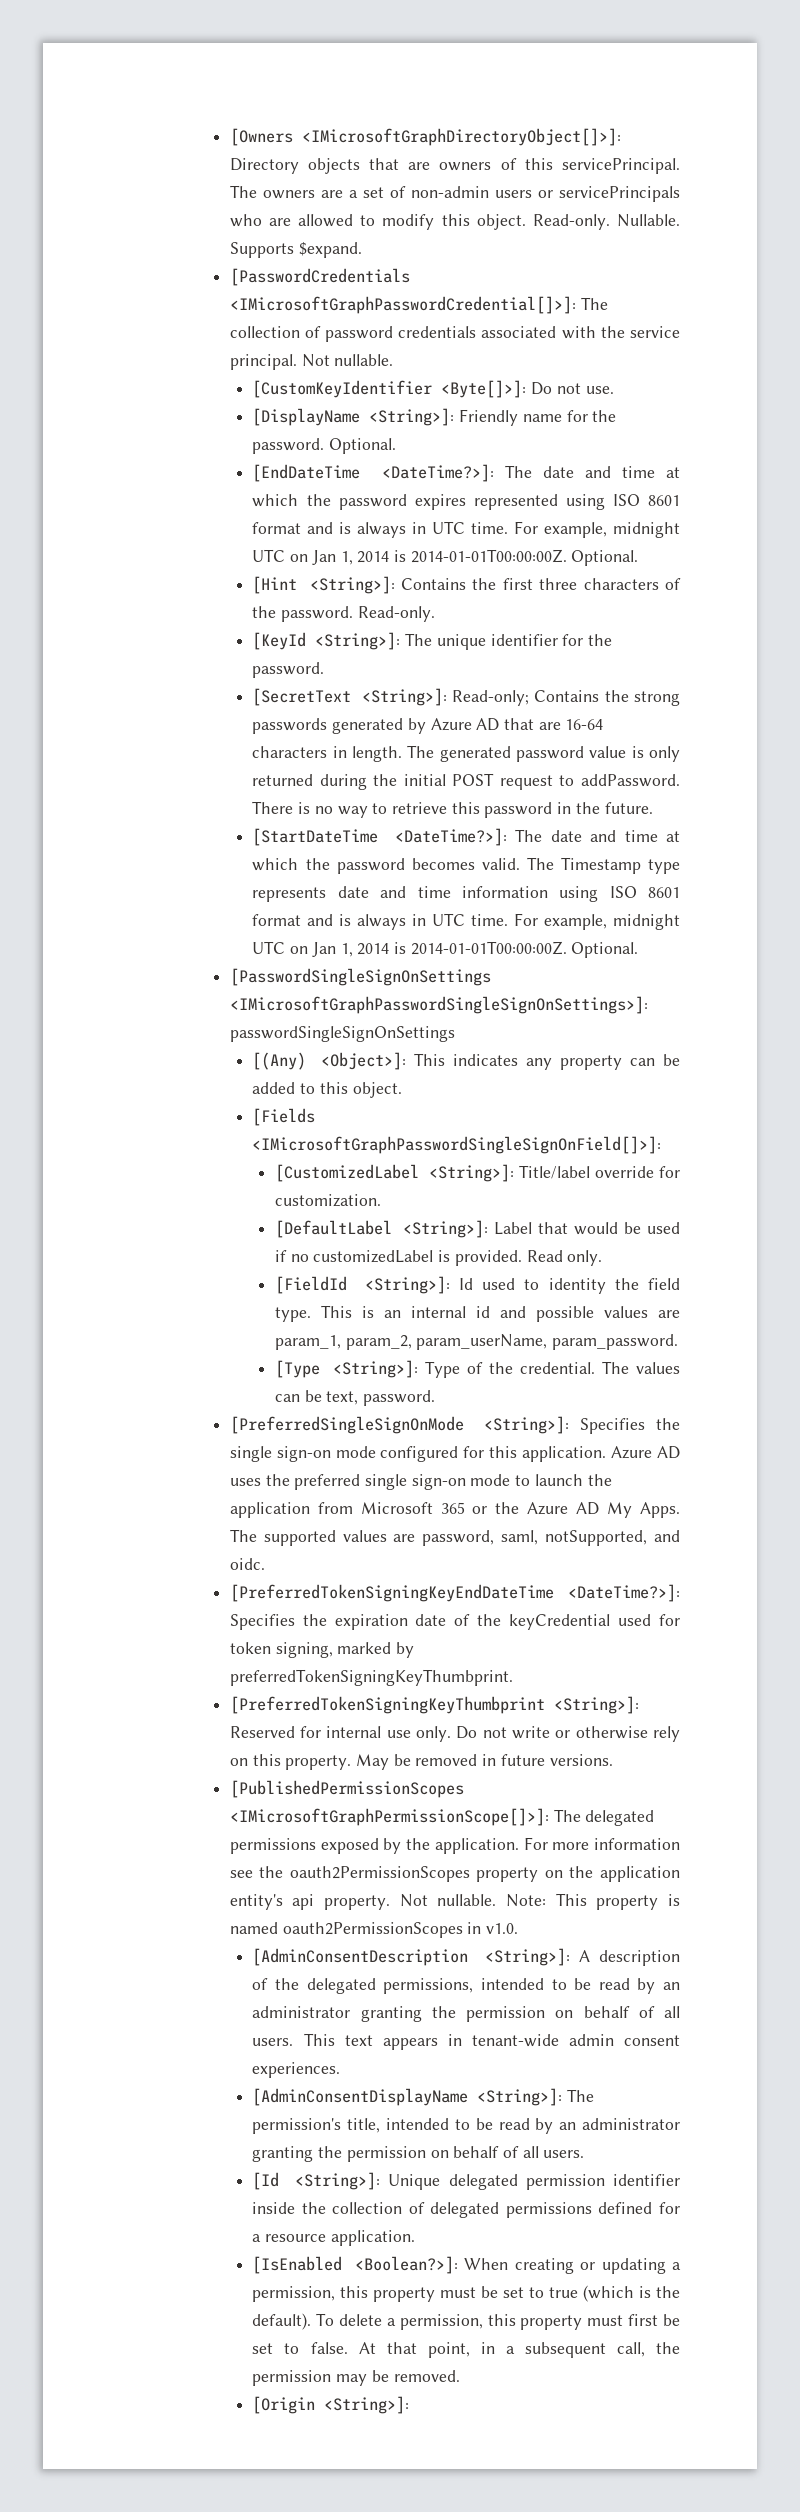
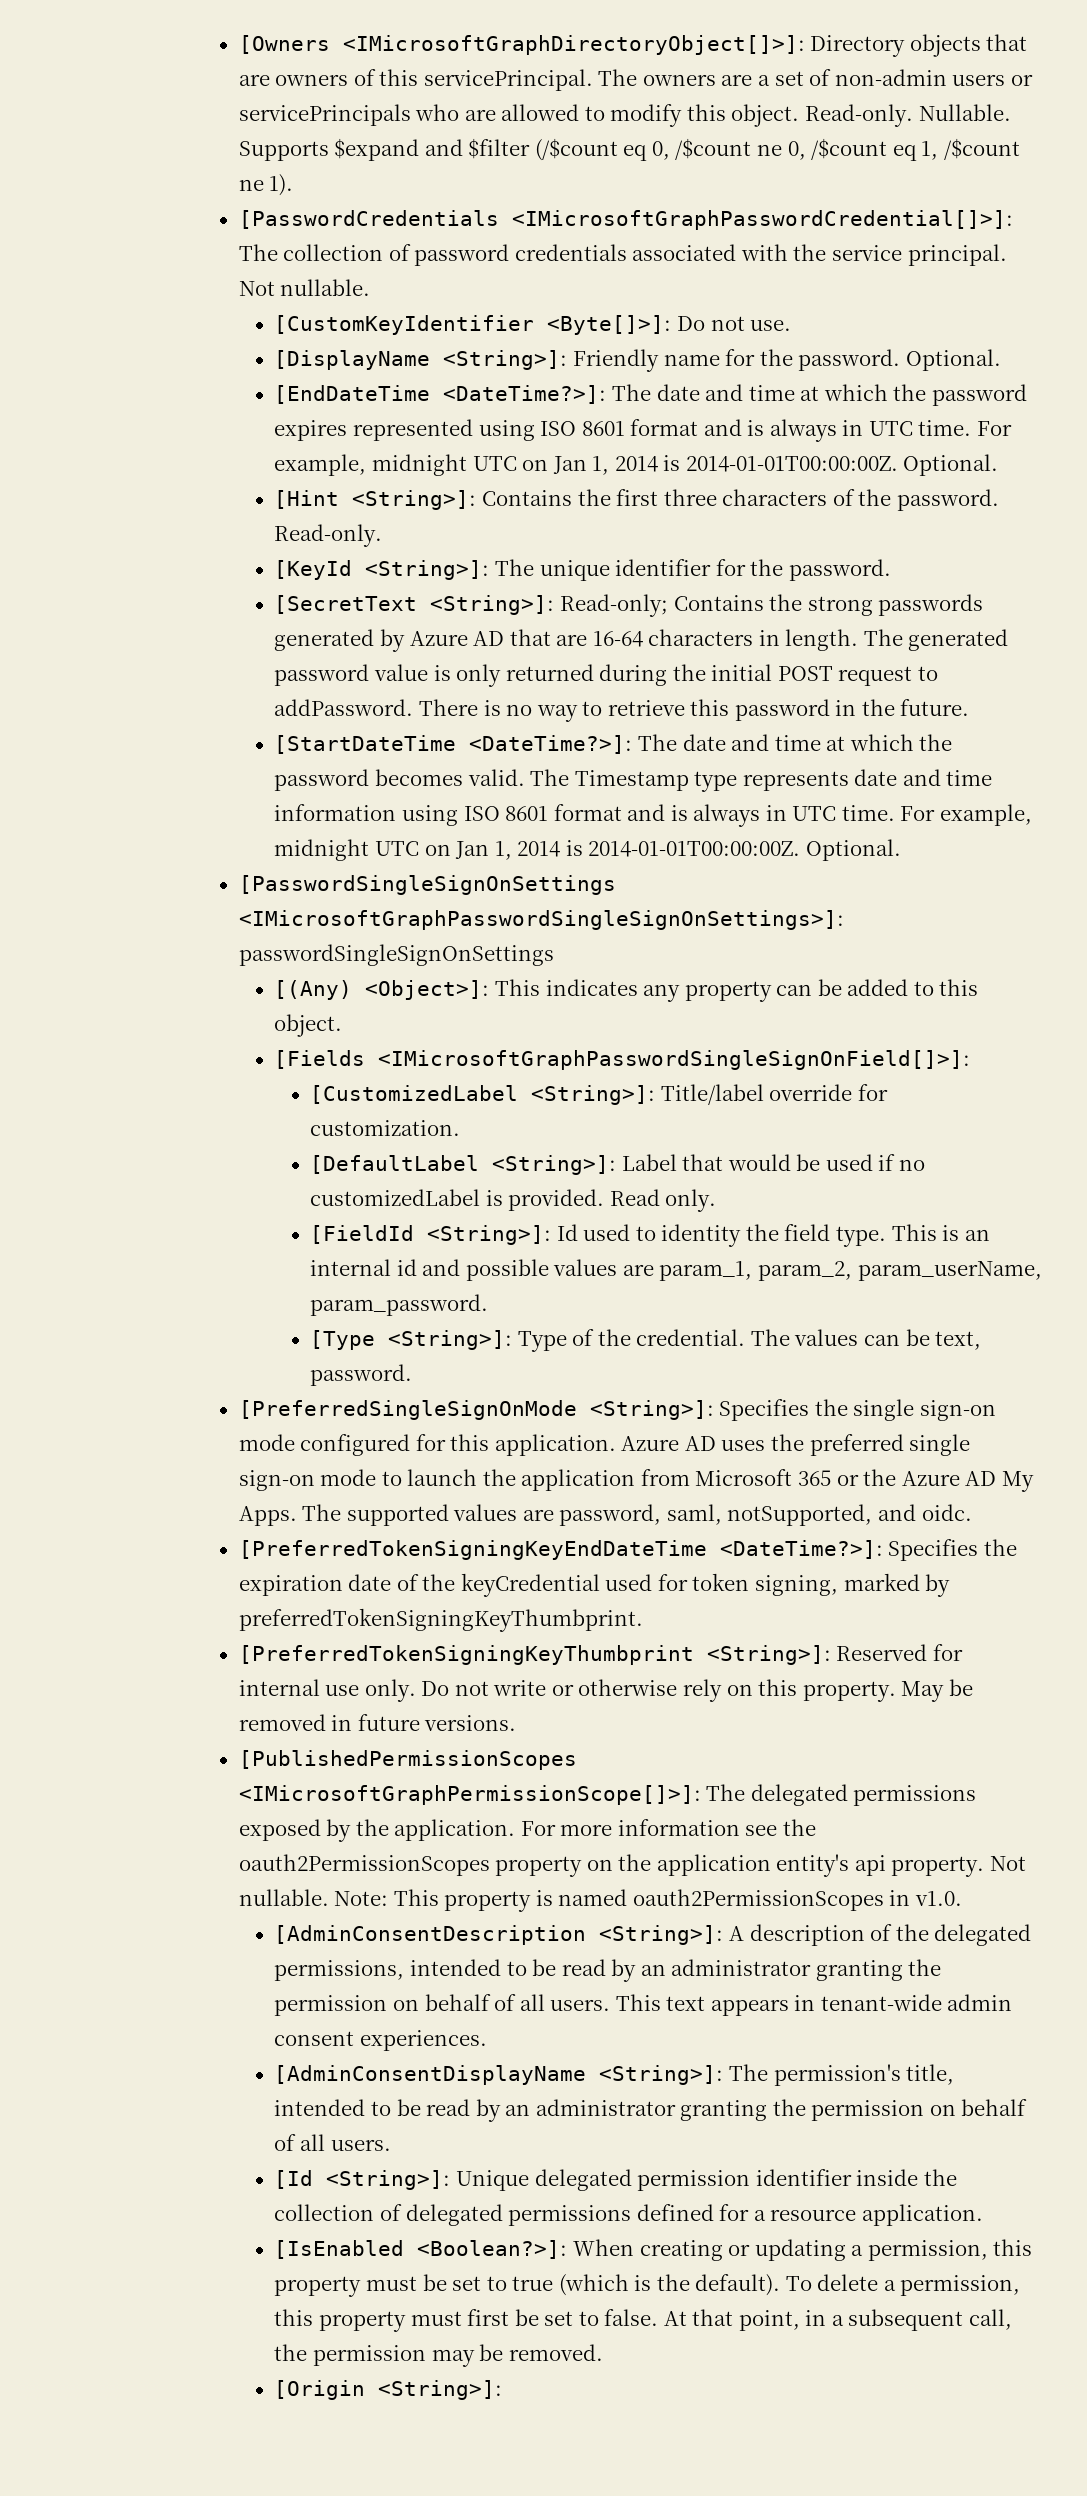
[298,242,362,258] $expand. -> [334,138,1020,161] [238,174,294,196] $expand and $filter (/$count eq 0, /$count ne 0, /$count eq 1, /$count ne 1).

